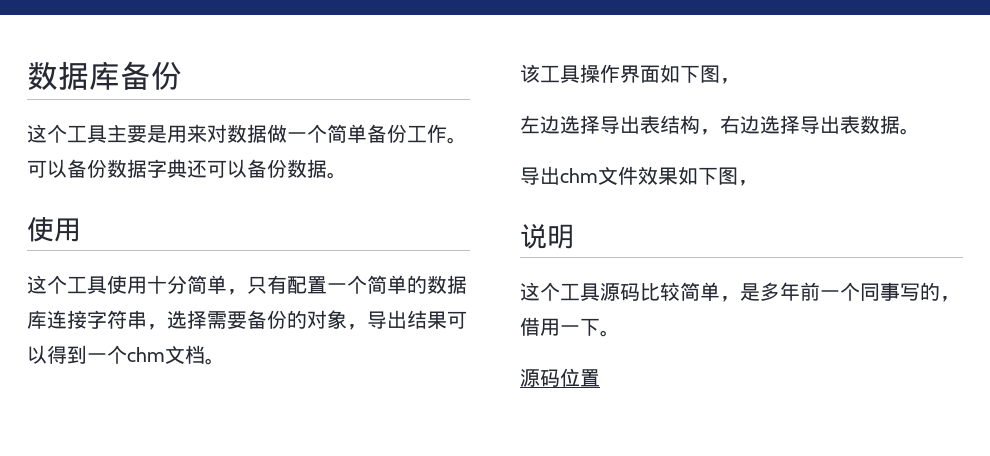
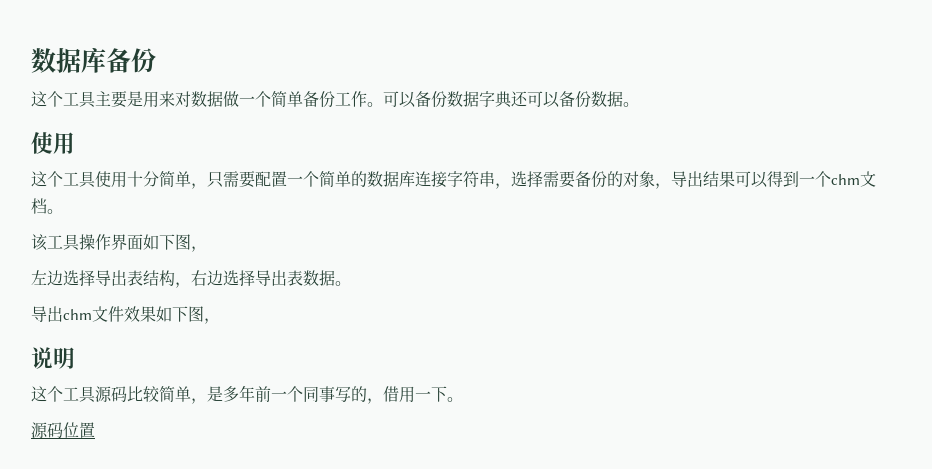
[267,275,287,294] 有 -> [223,171,255,188] 需要

